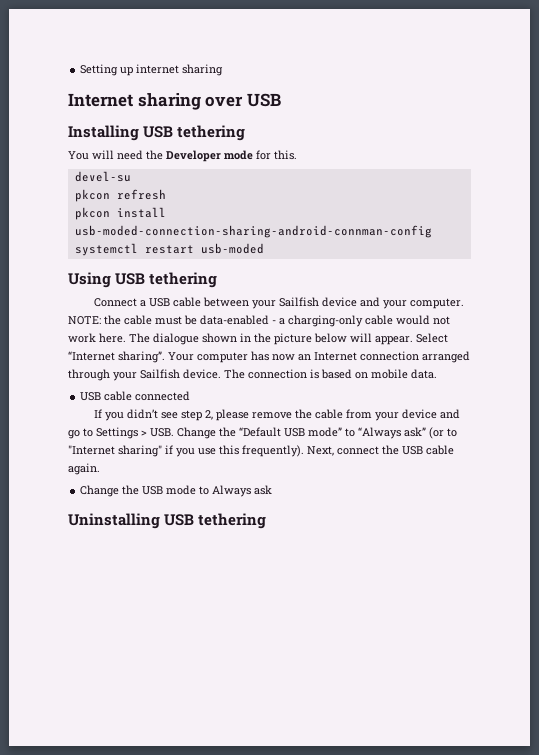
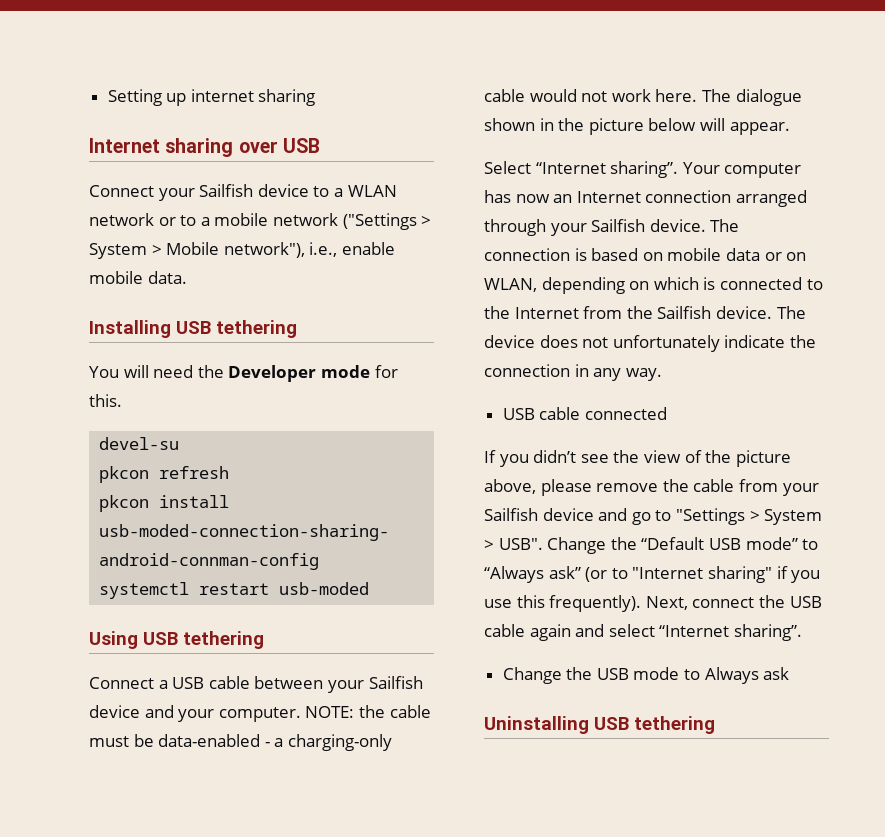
(281, 100) none -> [89,184,397,201] [89,213,432,230] [89,242,395,259] [89,271,187,284] // Connect your Sailfish device to a WLAN network or to a mobile network ("Settings > System > Mobile network"), i.e., enable mobile data.
(413, 340) none -> (790, 128) //
[411,369,437,379] data. -> [725,248,807,261] [484,277,823,294] [484,306,806,319] [484,335,816,352] [484,364,662,381] data or on WLAN, depending on which is connected to the Internet from the Sailfish device. The device does not unfortunately indicate the connection in any way.
[181,410,214,421] step 2, -> [613,450,791,467] [484,479,536,494] the view of the picture above,
(400, 416) none -> [484,508,538,521] Sailfish
[96,427,174,439] Settings > USB. -> [675,508,823,525] [484,538,543,550] "Settings > System > USB".
[68,463,100,475] again. -> [529,624,802,641] again and select “Internet sharing”.

